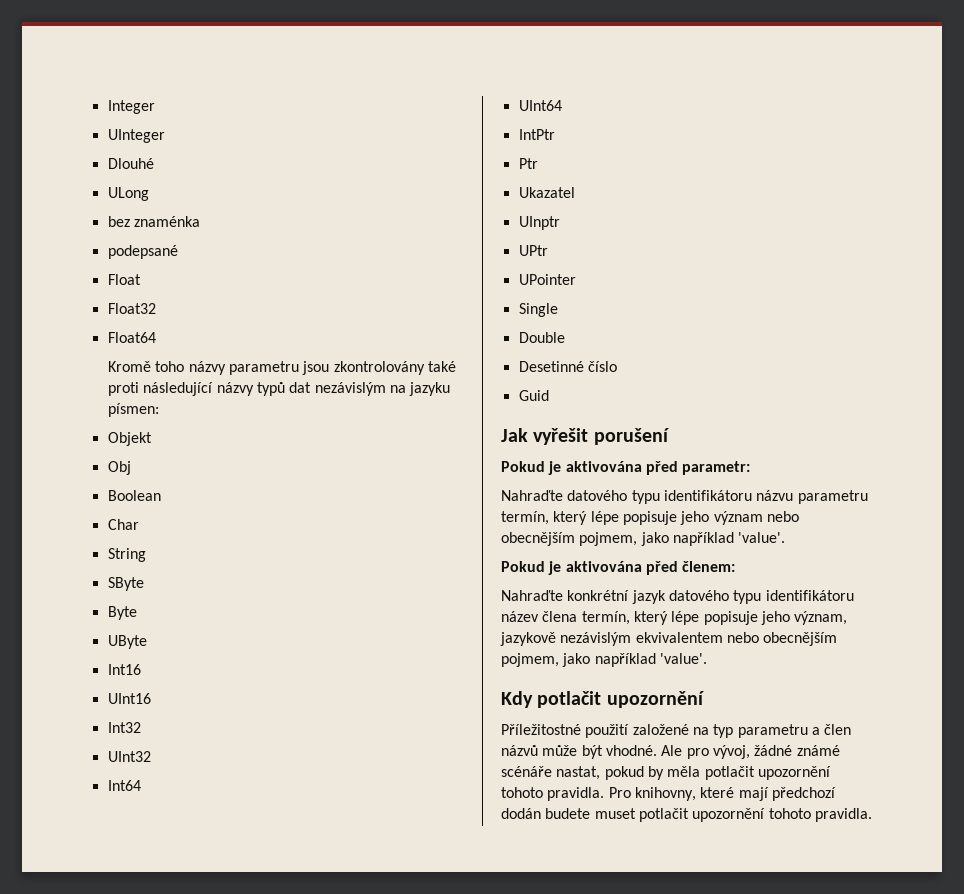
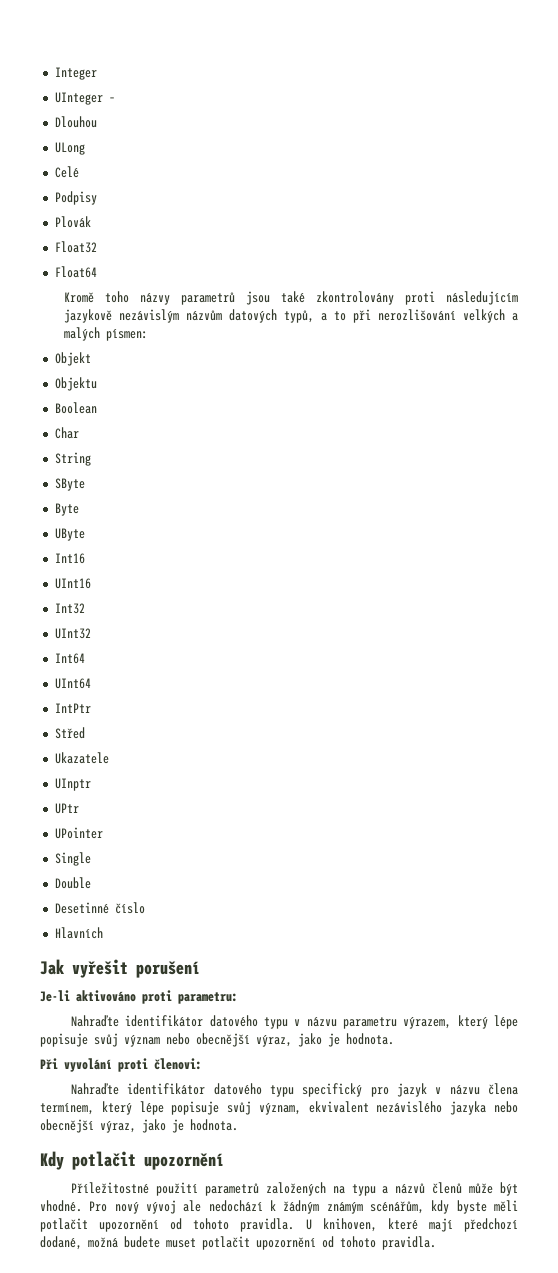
[107,158,154,169] // Dlouhé -> [108,97,115,102] [54,116,97,128] – // Dlouhou
[107,216,200,227] [107,245,178,259] [107,274,141,285] bez znaménka // podepsané // Float -> [54,166,79,178] [54,191,97,205] [54,216,91,228] Celé // Podpisy // Plovák
[228,361,456,375] [107,382,451,396] parametru jsou zkontrolovány také proti následující názvy typů dat nezávislým na jazyku -> [180,291,518,305] [63,309,518,323] [63,327,100,341] parametrů jsou také zkontrolovány proti následujícím jazykově nezávislým názvům datových typů, a to při nerozlišování velkých a malých
[107,461,131,475] Obj -> [54,377,97,391] Objektu
[518,158,538,169] [518,187,575,198] Ptr // Ukazatel -> [54,727,85,739] [54,752,109,764] Střed // Ukazatele
[518,390,549,401] Guid -> [54,927,103,939] Hlavních
[501,461,751,475] [501,490,752,504] Pokud je aktivována před parametr: // Nahraďte datového typu identifikátoru -> [40,990,238,1004] [71,1015,301,1029] Je-li aktivováno proti parametru: // Nahraďte identifikátor datového typu v
[501,511,710,525] termín, který lépe popisuje jeho -> [403,1015,518,1029] [40,1033,118,1047] výrazem, který lépe popisuje svůj
[501,532,786,546] [501,561,736,575] [501,590,854,604] [501,611,848,625] [500,632,838,646] [501,653,707,667] obecnějším pojmem, jako například 'value'. // Pokud je aktivována před členem: // Nahraďte konkrétní jazyk datového typu identifikátoru název člena termín, který lépe popisuje jeho význam, jazykově nezávislým ekvivalentem nebo obecnějším pojmem, jako například 'value'. -> [196,1033,394,1047] [40,1058,202,1072] [71,1083,518,1097] [40,1101,518,1115] [40,1119,238,1133] obecnější výraz, jako je hodnota. // Při vyvolání proti členovi: // Nahraďte identifikátor datového typu specifický pro jazyk v názvu člena termínem, který lépe popisuje svůj význam, ekvivalent nezávislého jazyka nebo obecnější výraz, jako je hodnota.
[632,724,852,738] [501,745,840,759] [501,766,831,780] [501,787,696,801] založené na typ parametru a člen názvů může být vhodné. Ale pro vývoj, žádné známé scénáře nastat, pokud by měla potlačit upozornění tohoto pravidla. Pro knihovny, -> [204,1182,519,1196] [40,1200,518,1214] [40,1218,377,1232] parametrů založených na typu a názvů členů může být vhodné. Pro nový vývoj ale nedochází k žádným známým scénářům, kdy byste měli potlačit upozornění od tohoto pravidla. U knihoven,
[501,808,541,819] dodán -> [40,1236,118,1250] dodané, možná
(766, 815) none -> [322,1236,334,1248] od

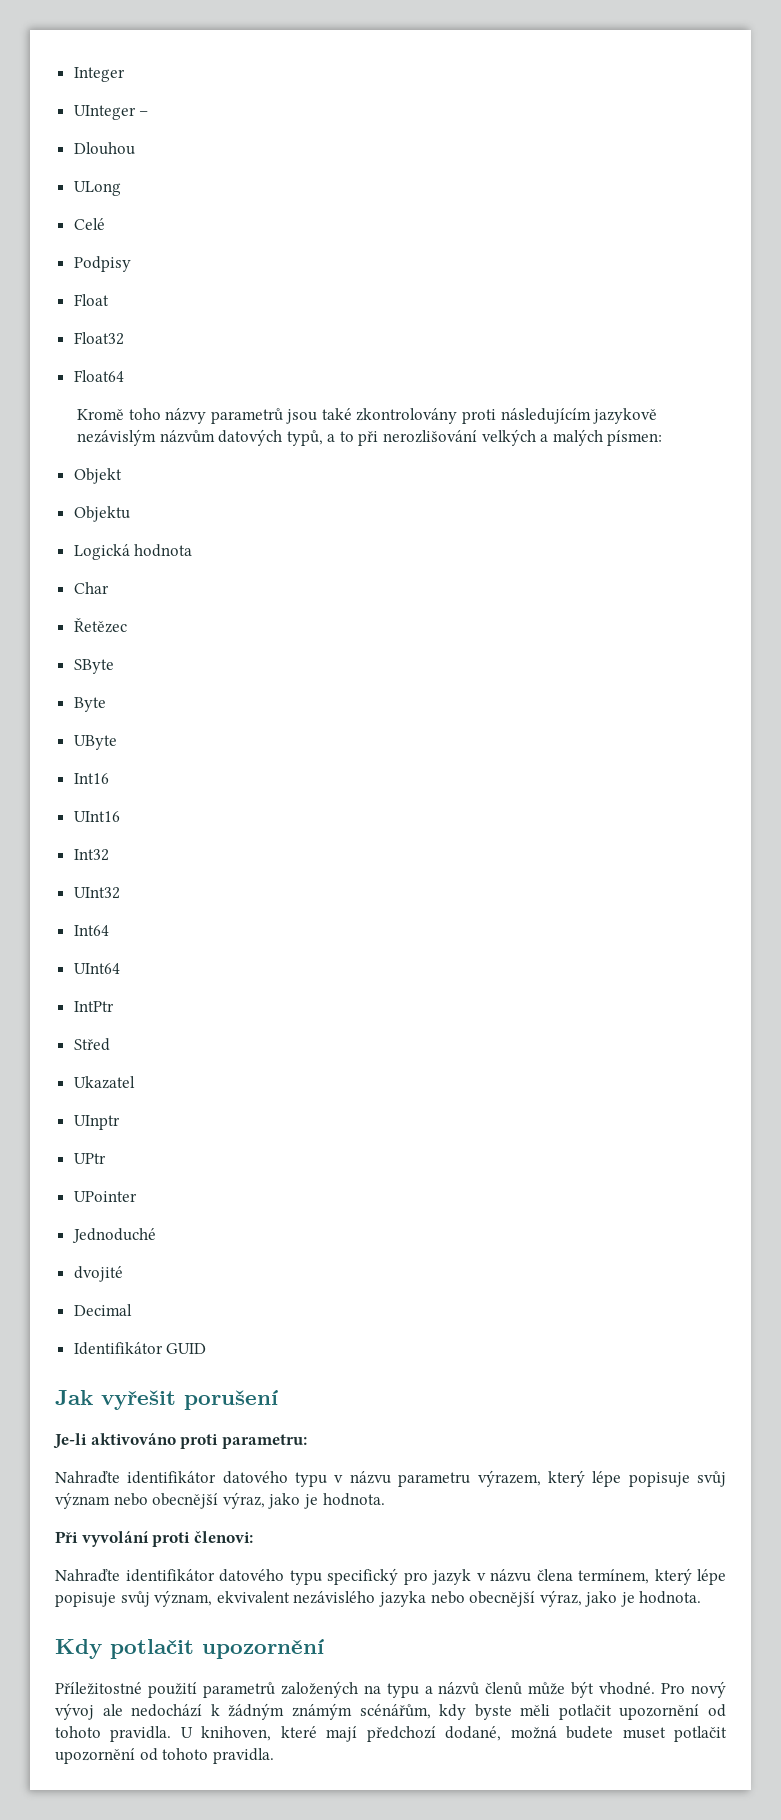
[54,216,91,228] Plovák -> [73,294,109,306] Float
[54,402,97,414] Boolean -> [73,544,193,560] Logická hodnota
[54,452,91,466] String -> [73,618,127,633] Řetězec
[54,752,109,764] Ukazatele -> [73,1076,135,1089] Ukazatel
[54,852,91,866] [54,877,91,889] [54,902,145,914] [54,927,103,939] Single // Double // Desetinné číslo // Hlavních -> [71,1228,156,1243] [73,1266,123,1282] [73,1304,132,1316] [73,1342,207,1355] Jednoduché // dvojité // Decimal // Identifikátor GUID

